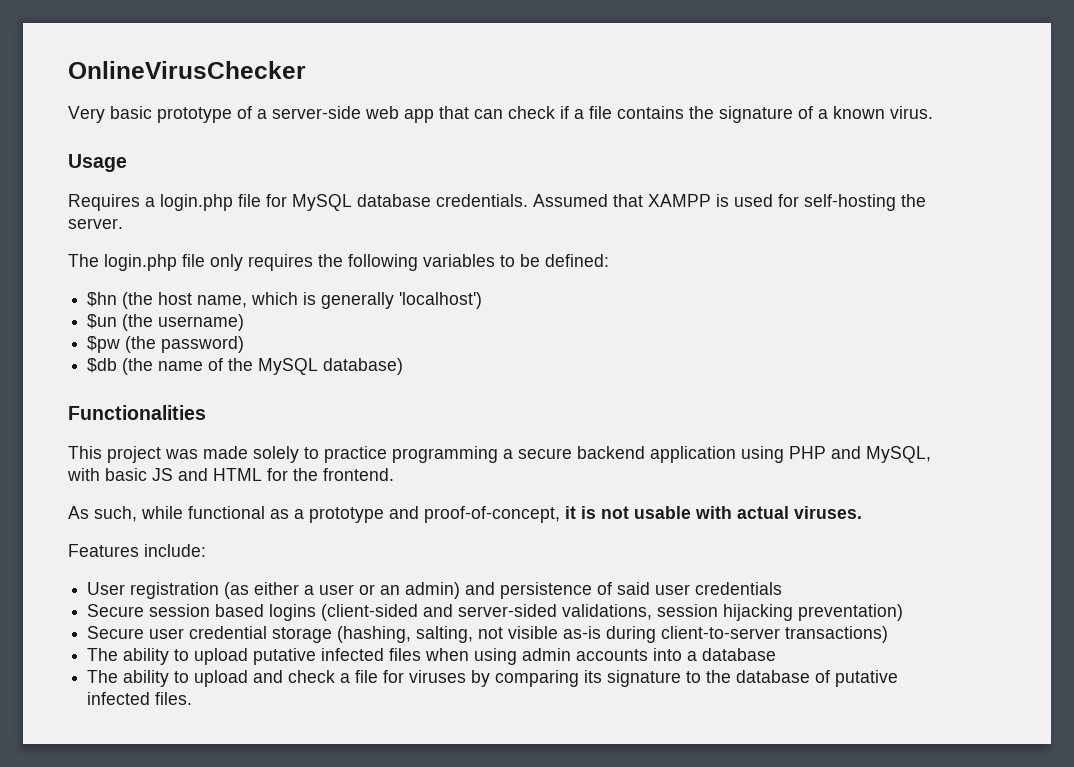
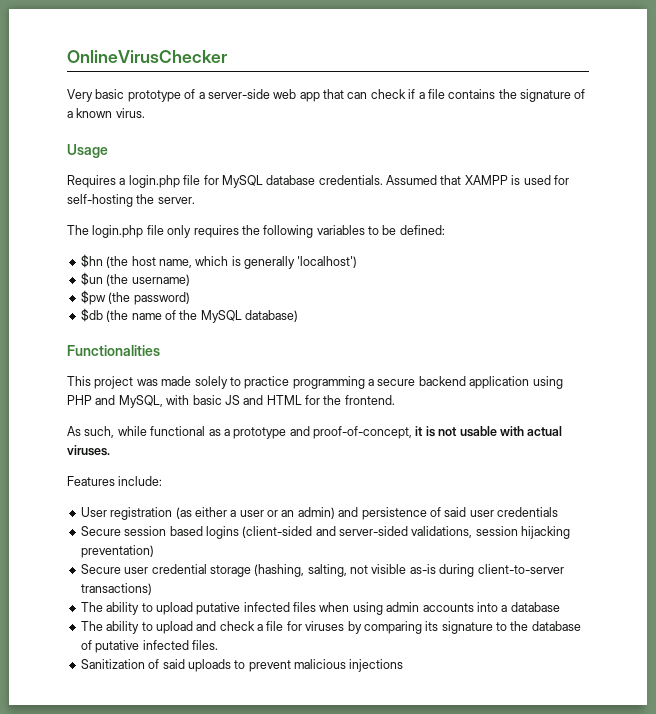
(193, 698) none -> [80,659,404,672] // Sanitization of said uploads to prevent malicious injections

